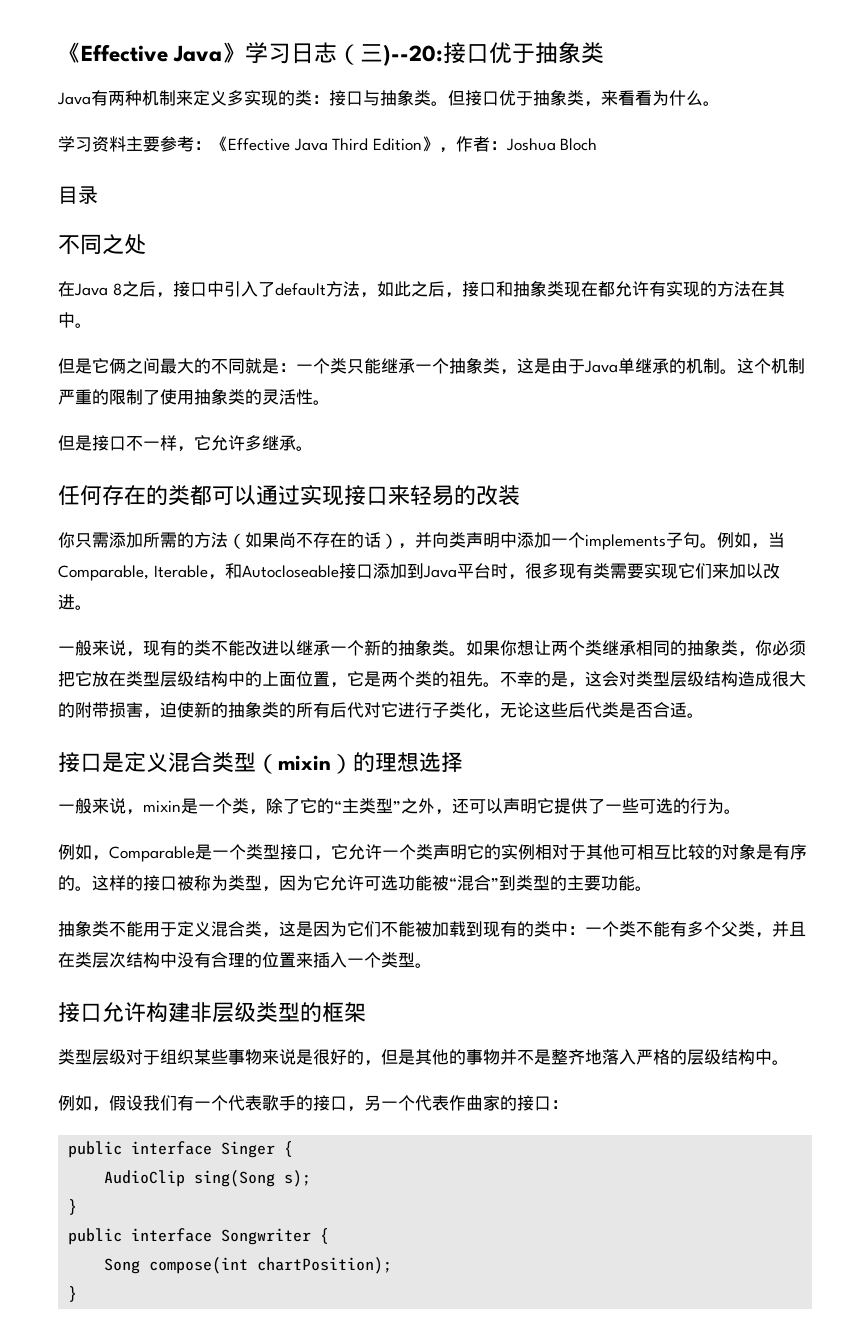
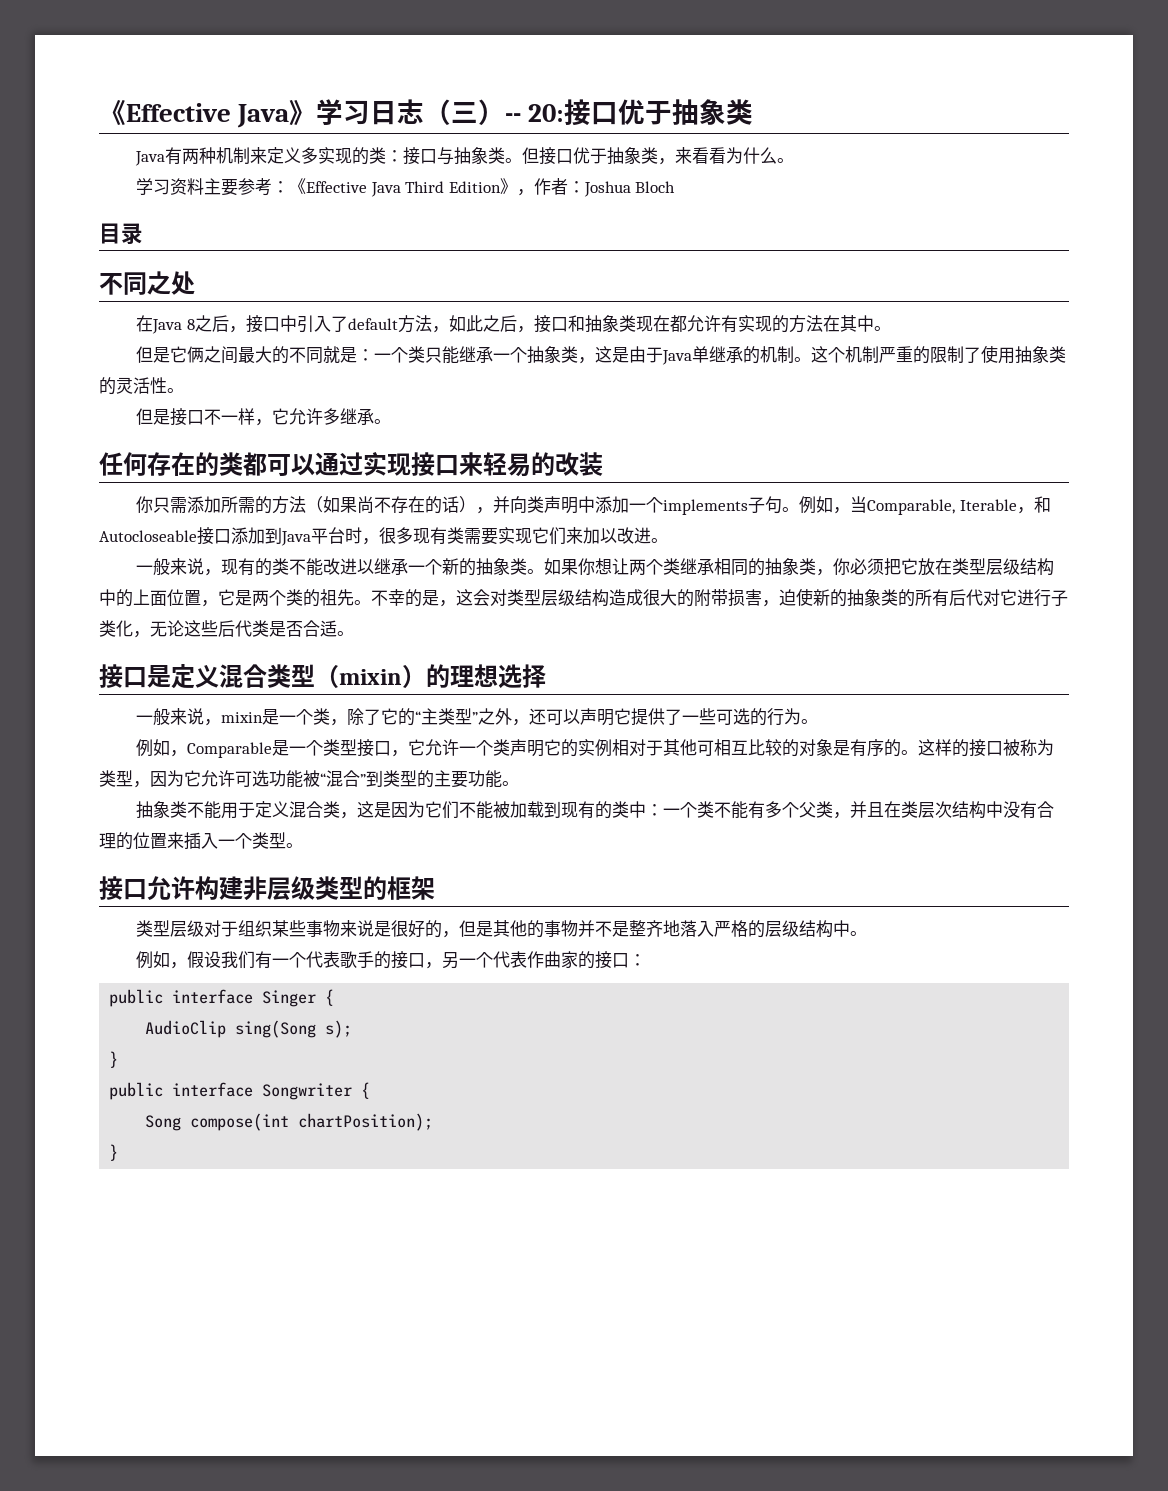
[383,44,444,66] )--20: -> [478,99,565,125] ）-- 20:

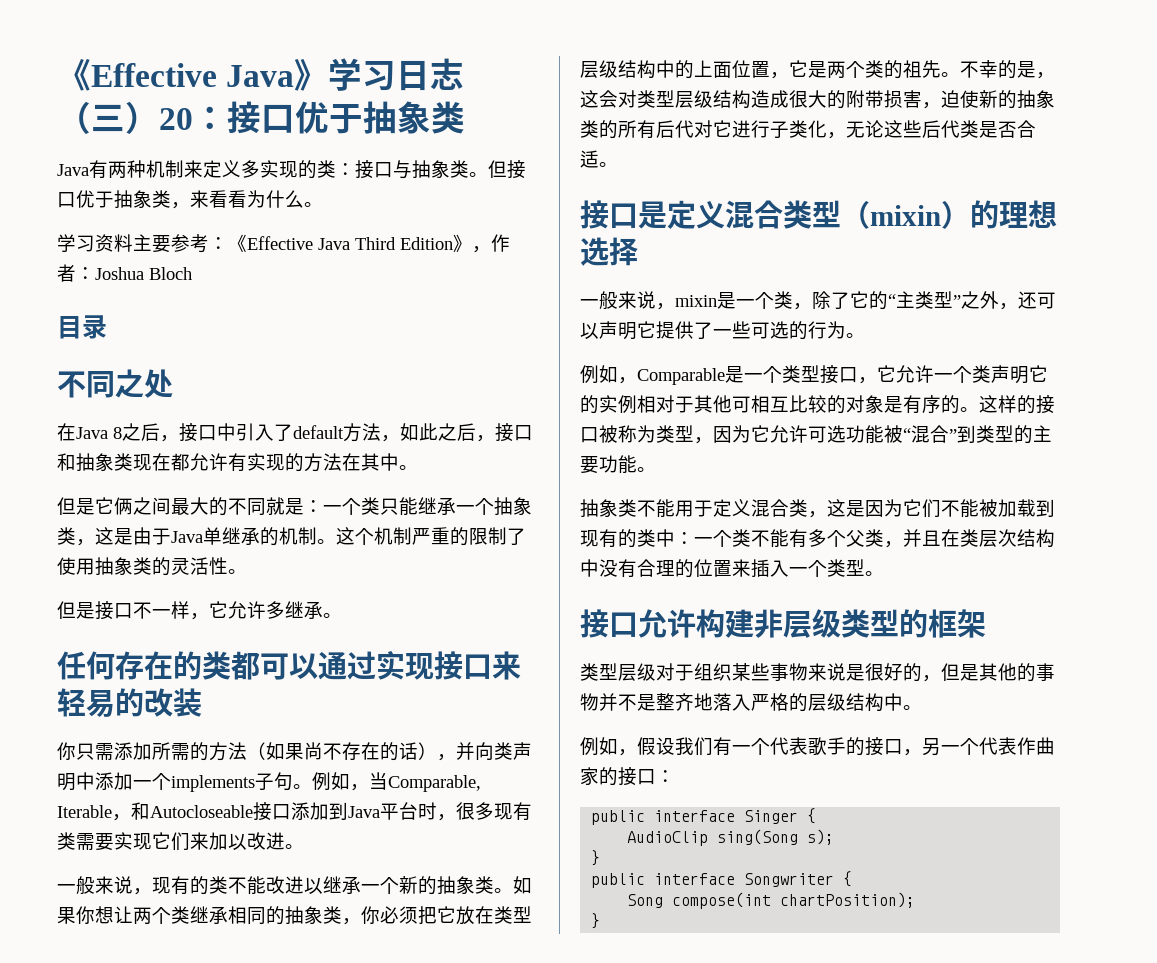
[505,104,565,122] -- 20: -> [159,106,227,130] 20：

